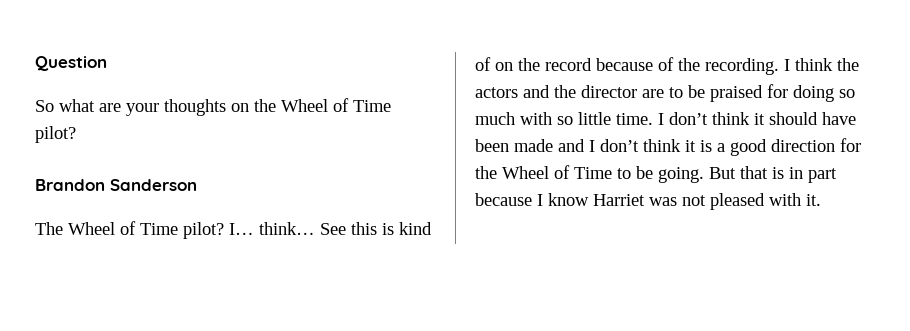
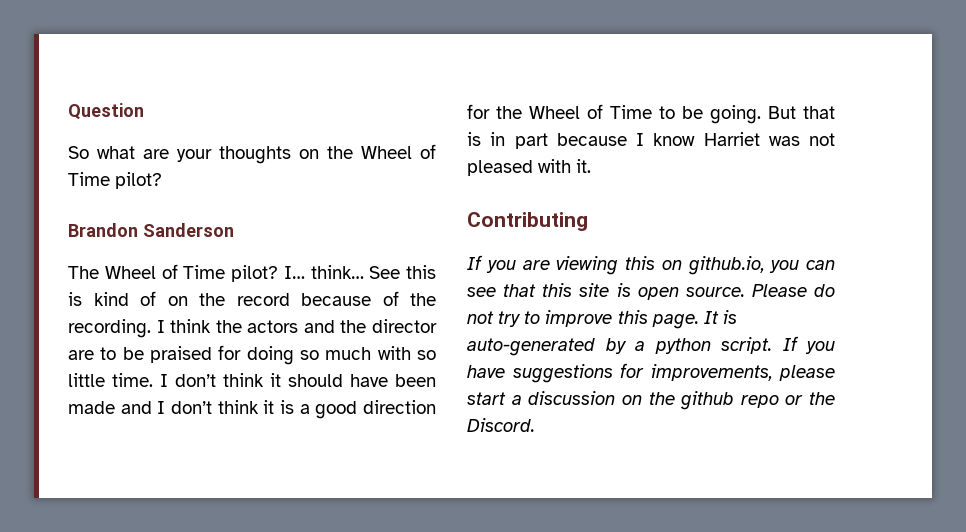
(821, 200) none -> [467,212,588,231] [467,255,835,275] [467,283,835,300] [467,310,737,329] [467,336,835,356] [467,363,835,383] [467,391,835,410] [467,418,535,432] // Contributing // If you are viewing this on github.io, you can see that this site is open source. Please do not try to improve this page. It is auto-generated by a python script. If you have suggestions for improvements, please start a discussion on the github repo or the Discord.

